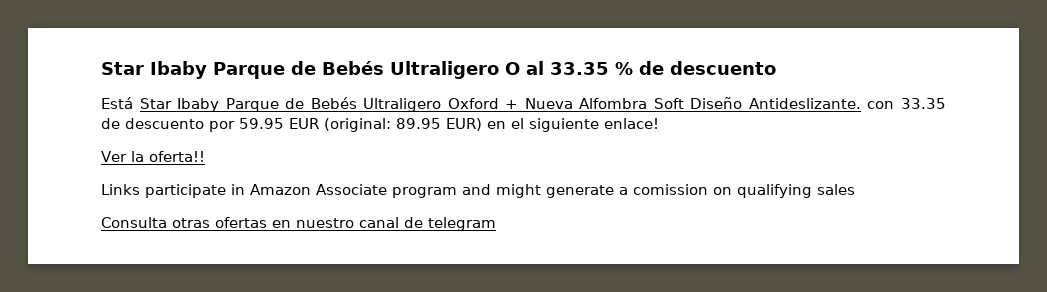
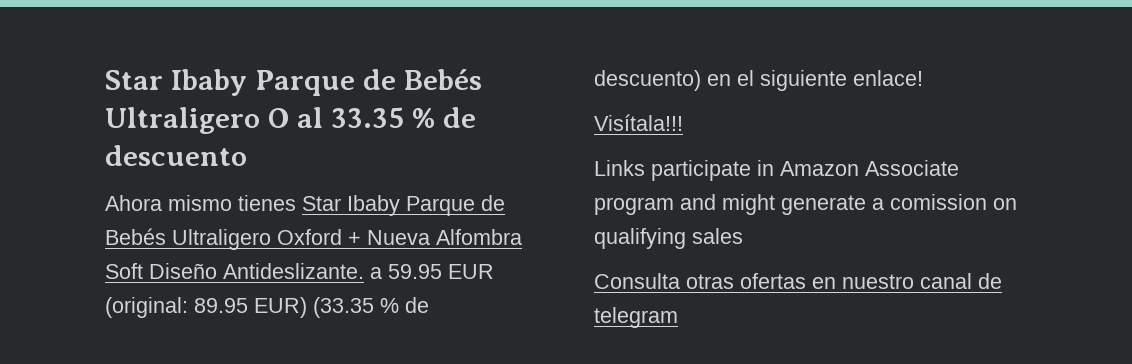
[101,97,133,109] Está -> [105,195,296,211] Ahora mismo tienes
[867,98,946,109] [101,118,235,132] con 33.35 de descuento por -> [370,267,382,279] a
(482, 124) none -> [313,297,429,318] [594,70,701,91] (33.35 % de descuento)
[101,151,205,162] Ver la oferta!! -> [594,114,683,131] Visítala!!!

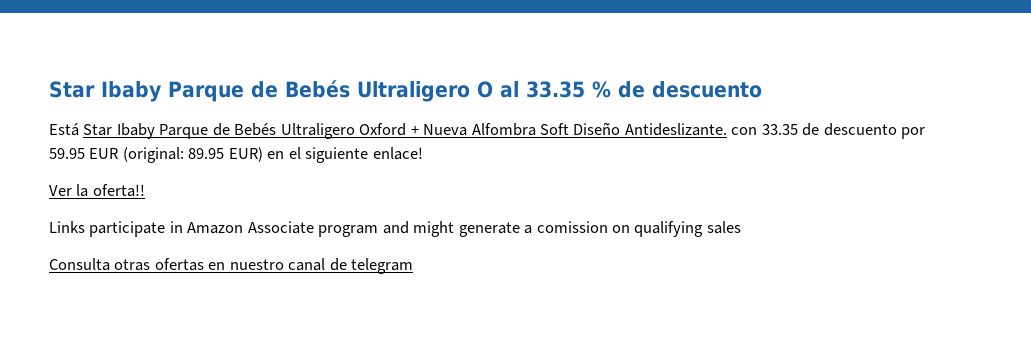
[105,195,296,211] Ahora mismo tienes -> [49,123,79,136] Está
[370,267,382,279] a -> [731,123,926,139] con 33.35 de descuento por
[313,297,429,318] [594,70,701,91] (33.35 % de descuento) -> (263, 154) none
[594,114,683,131] Visítala!!! -> [49,184,145,197] Ver la oferta!!

